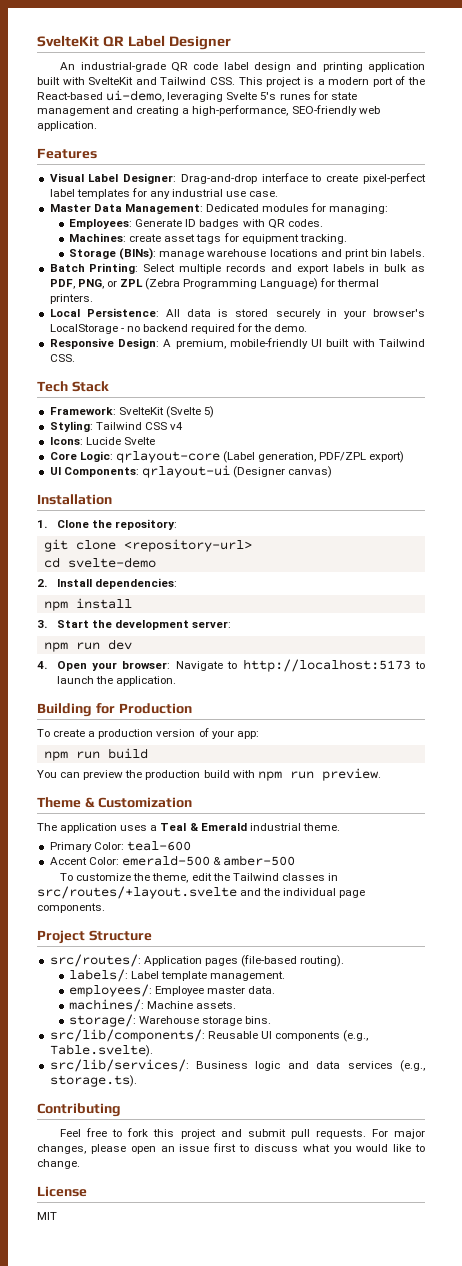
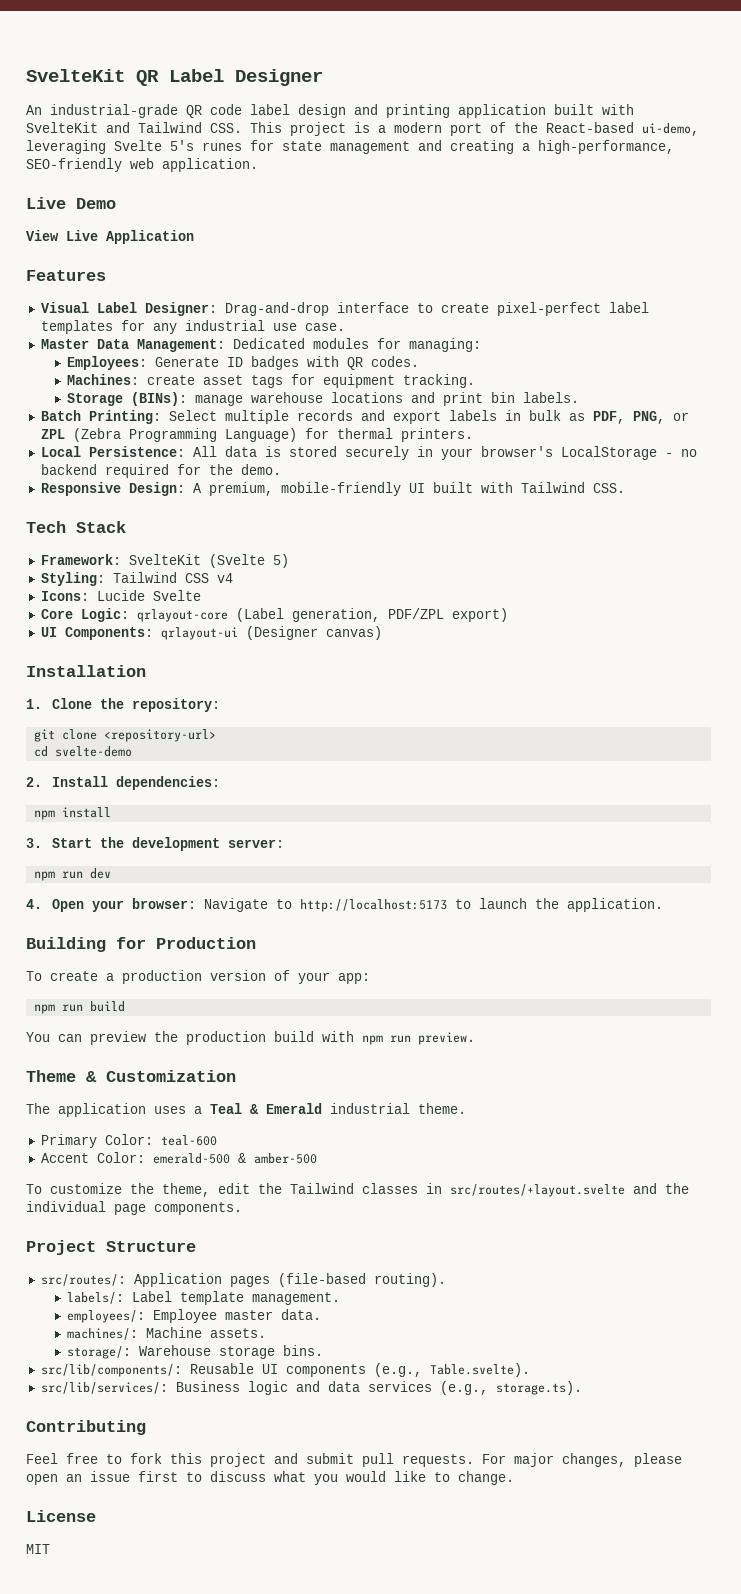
(97, 126) none -> [26,197,116,209] [26,230,194,244] // Live Demo // View Live Application

